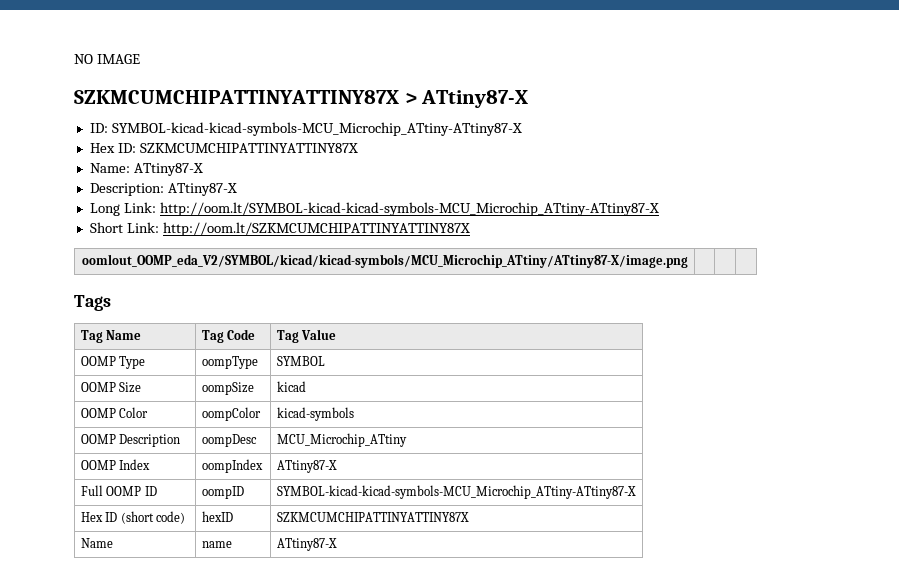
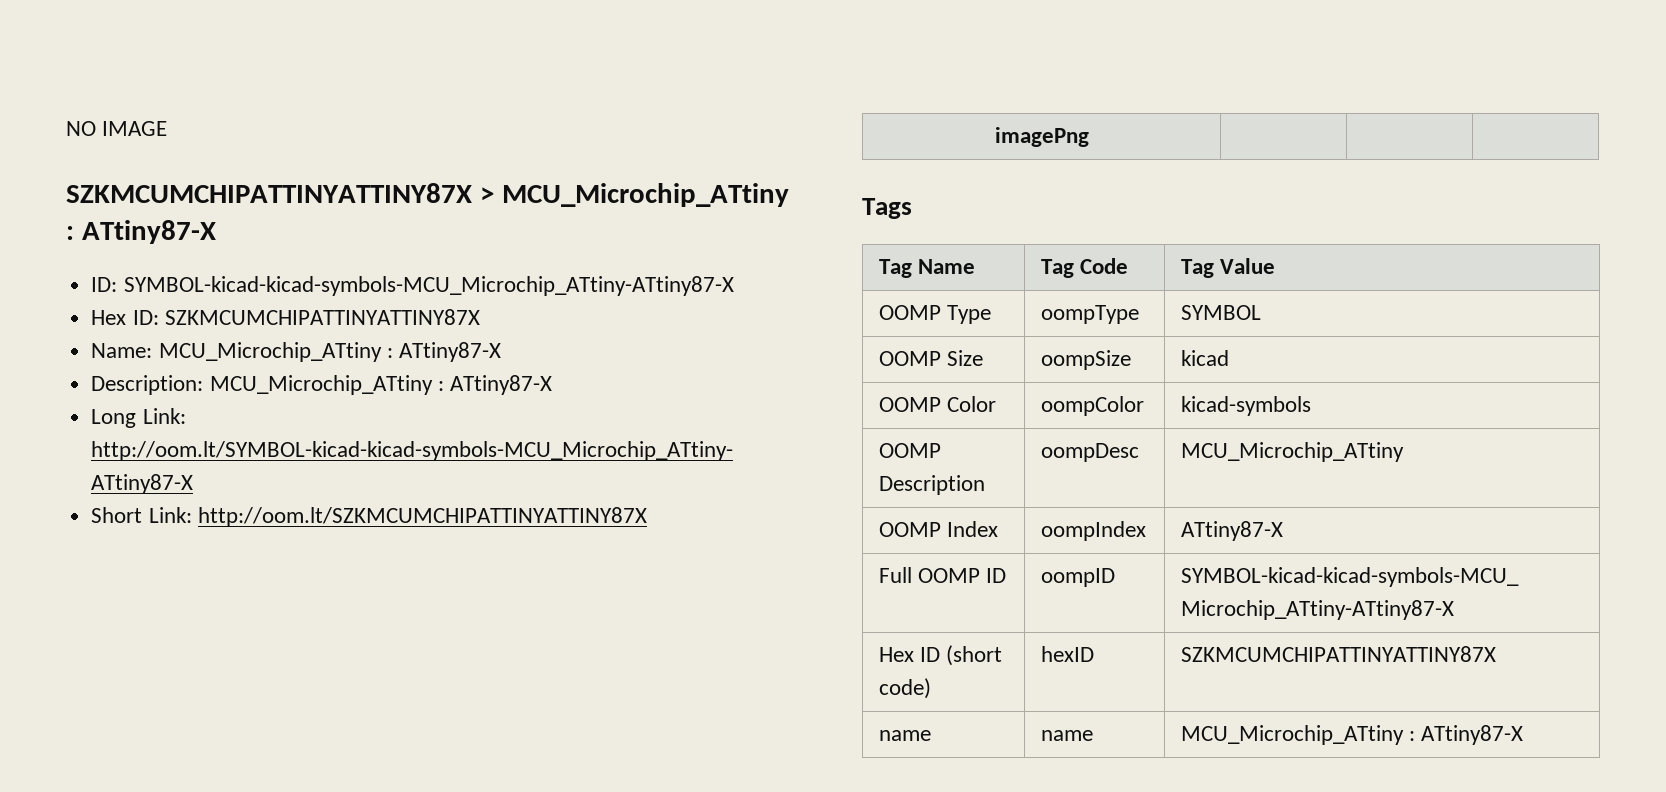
(417, 98) none -> [501,183,789,207] [66,226,74,240] MCU_Microchip_ATtiny :
(130, 168) none -> [158,342,393,362] MCU_Microchip_ATtiny :
(164, 189) none -> [209,375,444,395] MCU_Microchip_ATtiny :
[81,254,688,268] oomlout_OOMP_eda_V2/SYMBOL/kicad/kicad-symbols/MCU_Microchip_ATtiny/ATtiny87-X/image.png -> [994,127,1089,147] imagePng
[80,538,113,548] [201,541,232,548] Name | name | -> [878,730,931,741] [1040,730,1093,741] [1180,725,1416,745] name | name | MCU_Microchip_ATtiny :

